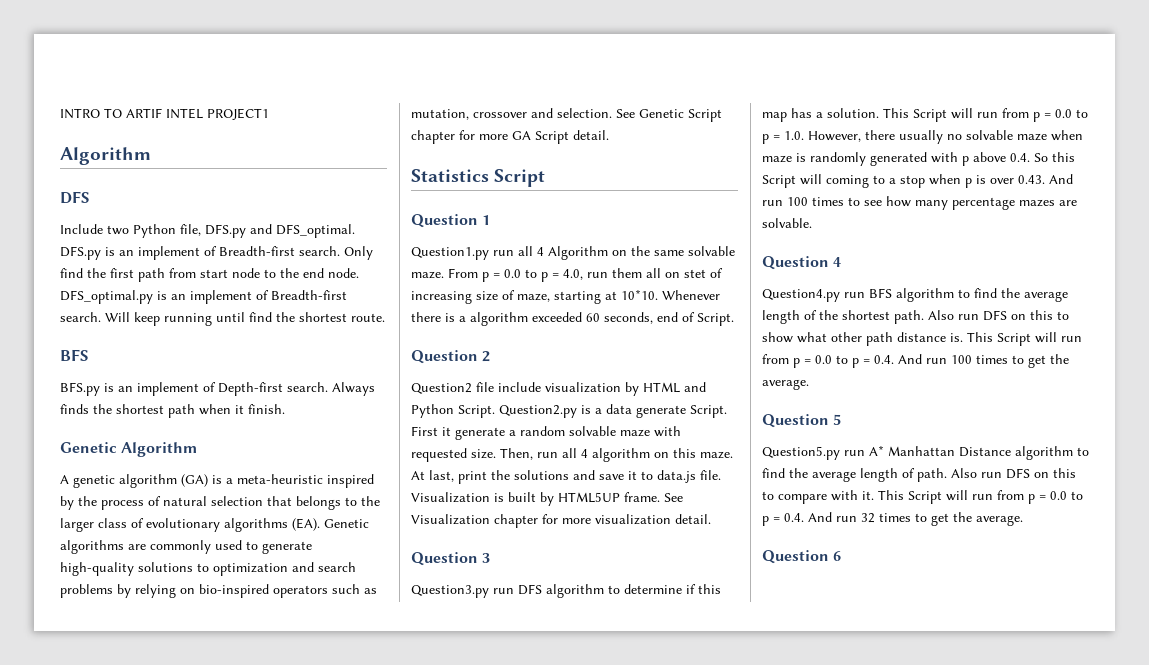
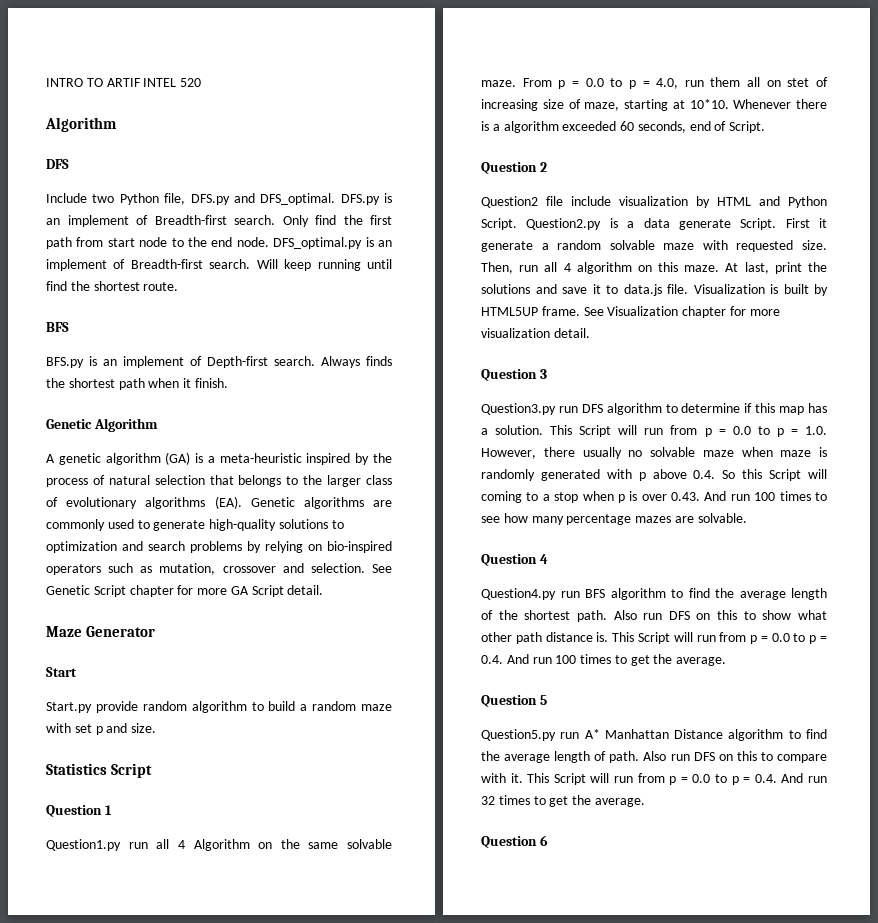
[207,108,269,120] PROJECT1 -> [180,78,202,87] 520
(609, 135) none -> [46,626,156,637] [46,667,77,677] [46,701,392,713] [46,723,157,735] // Maze Generator // Start // Start.py provide random algorithm to build a random maze with set p and size.

